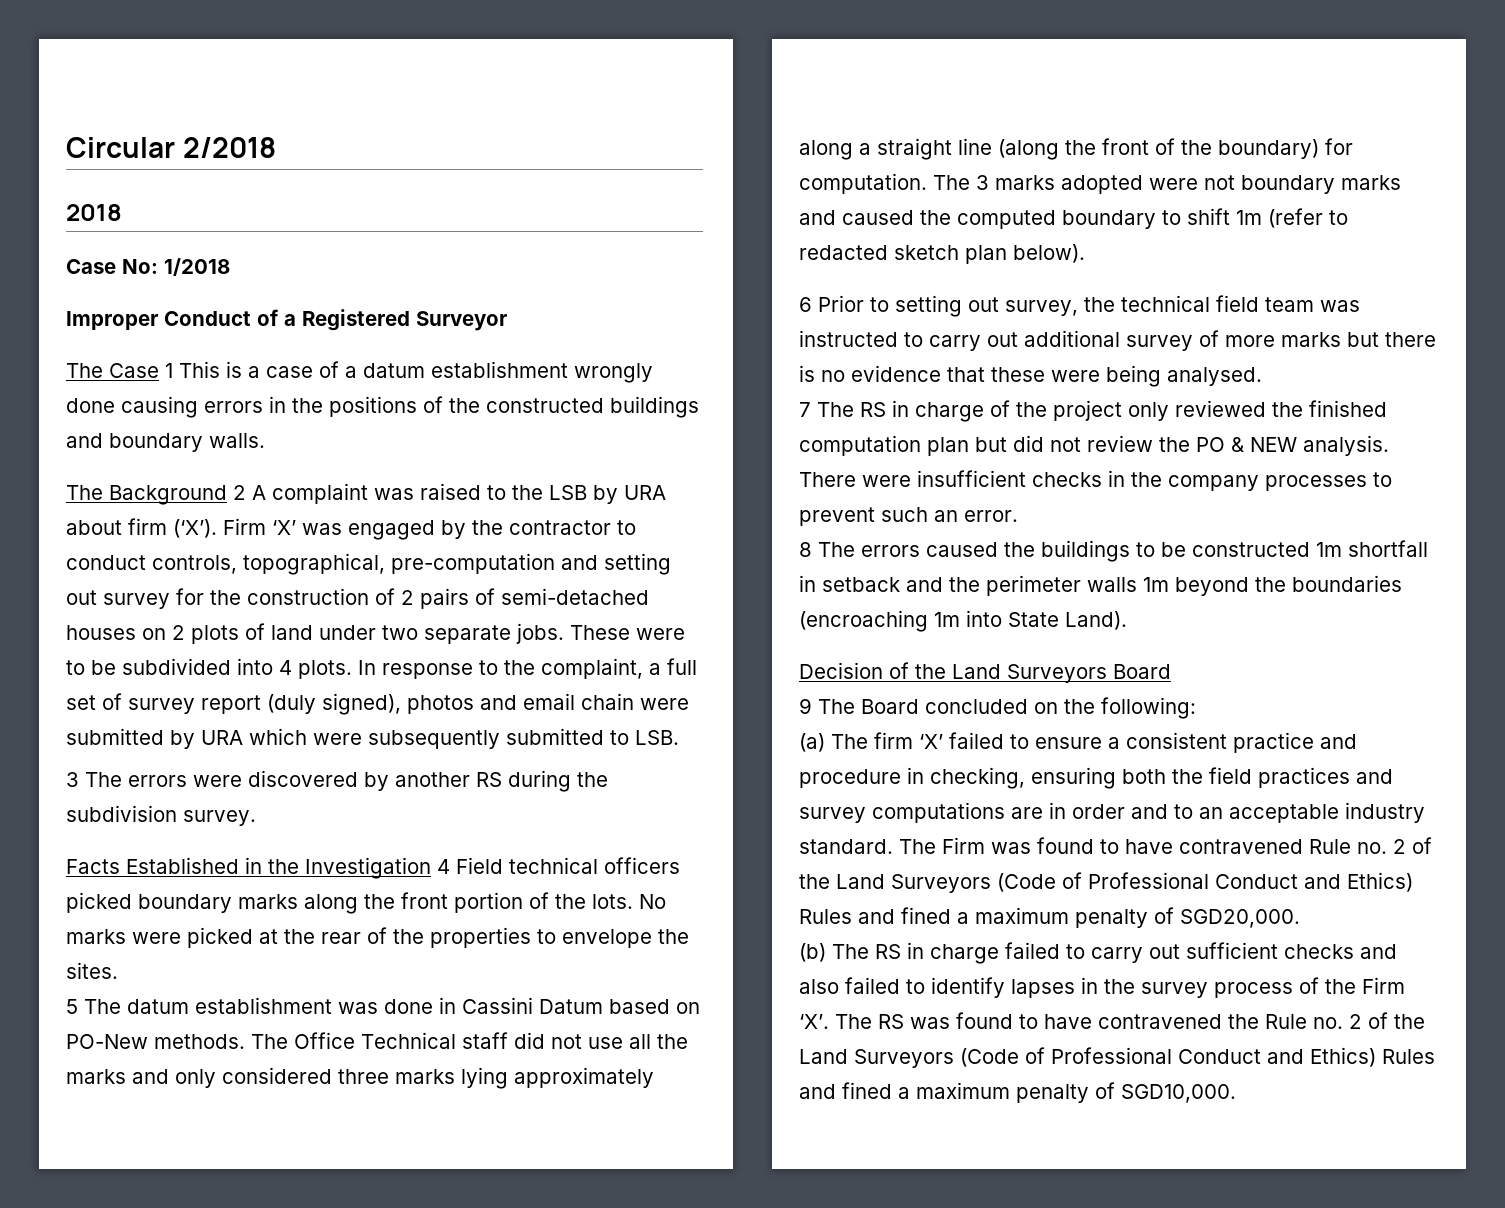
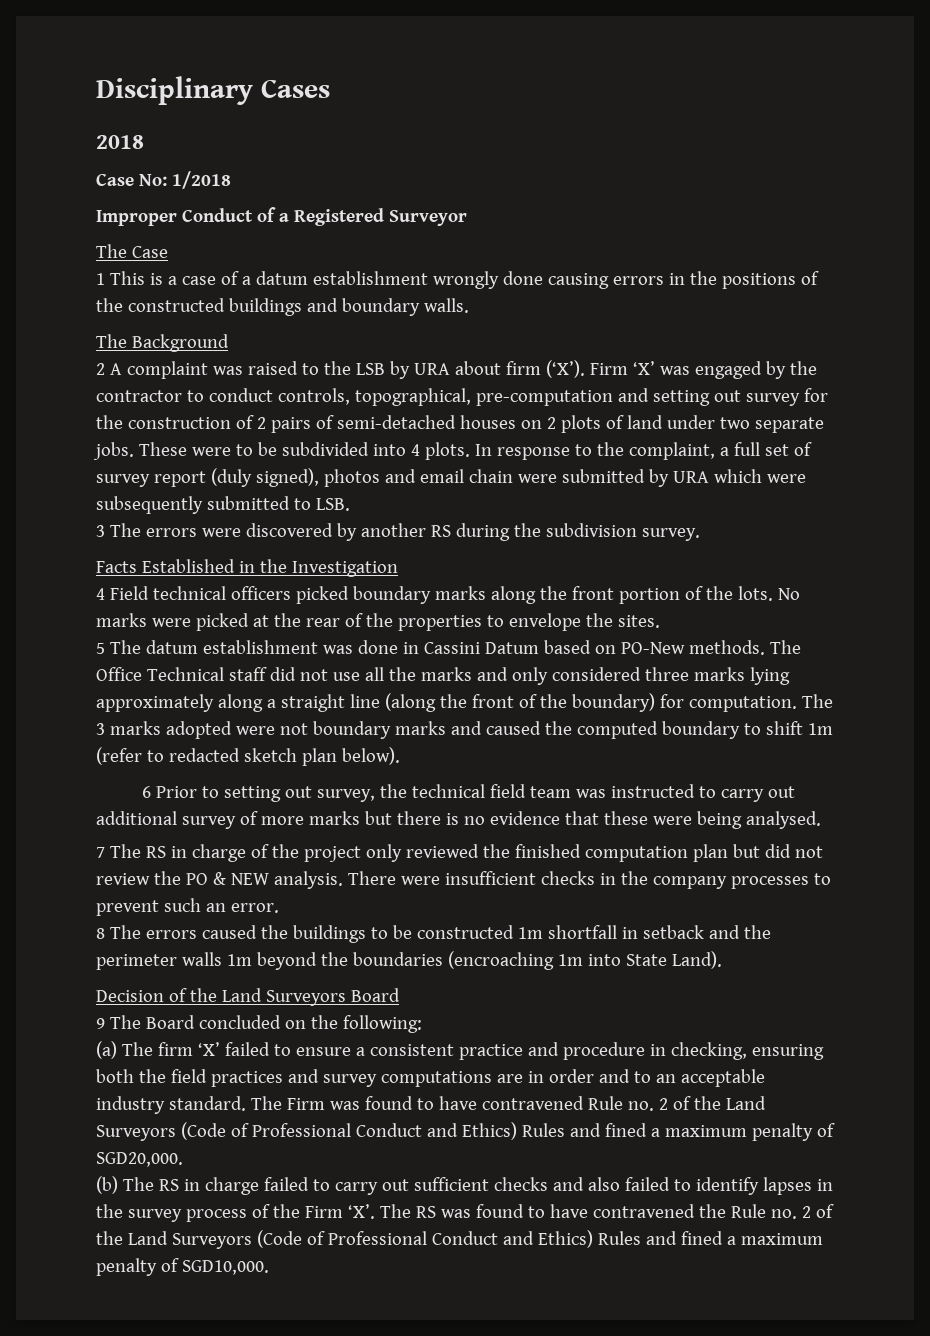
[66,137,276,158] Circular 2/2018 -> [96,76,330,105] Disciplinary Cases
(159, 370) none -> (168, 252) //
(227, 495) none -> (229, 343) //
(431, 868) none -> (398, 569) //

